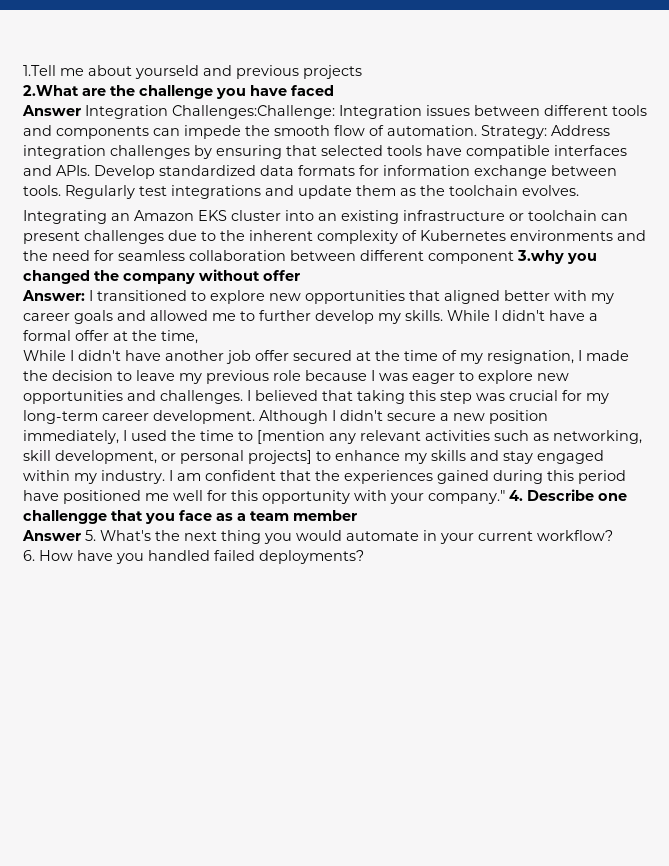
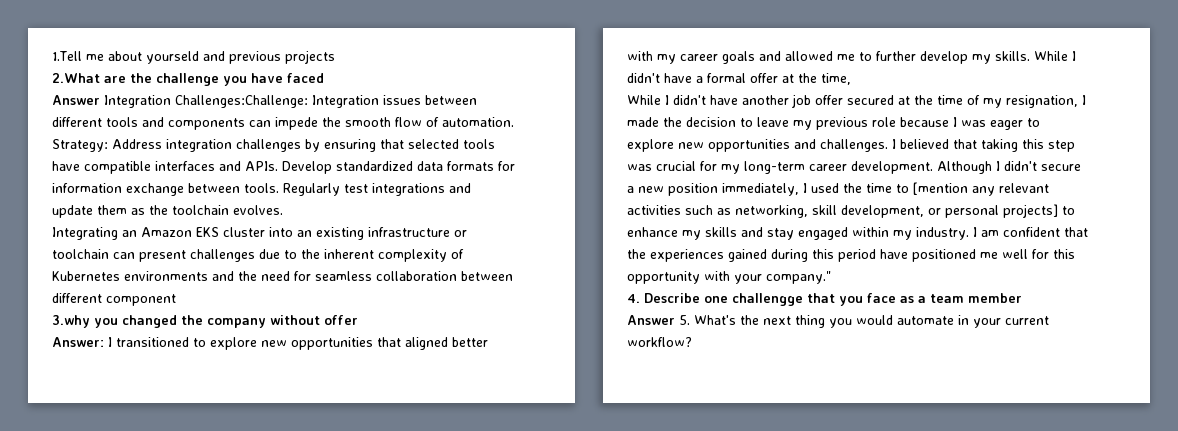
(514, 257) none -> (176, 300) //
(505, 497) none -> (831, 277) //
[23,550,364,564] // 6. How have you handled failed deployments? -> (692, 342) none

